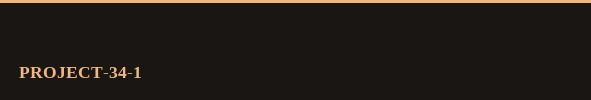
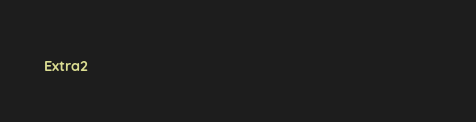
[19,67,142,78] PROJECT-34-1 -> [44,61,88,71] Extra2

